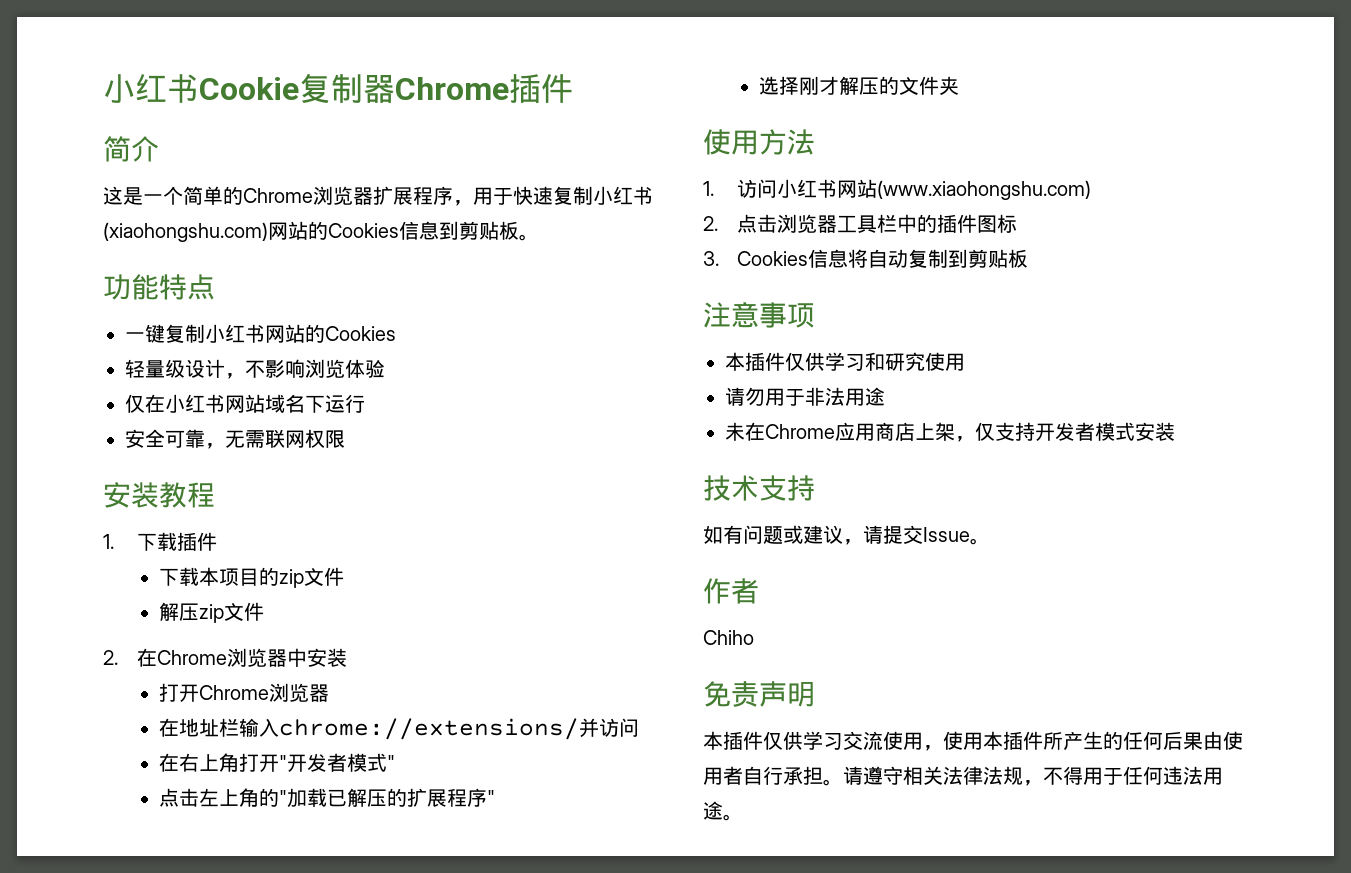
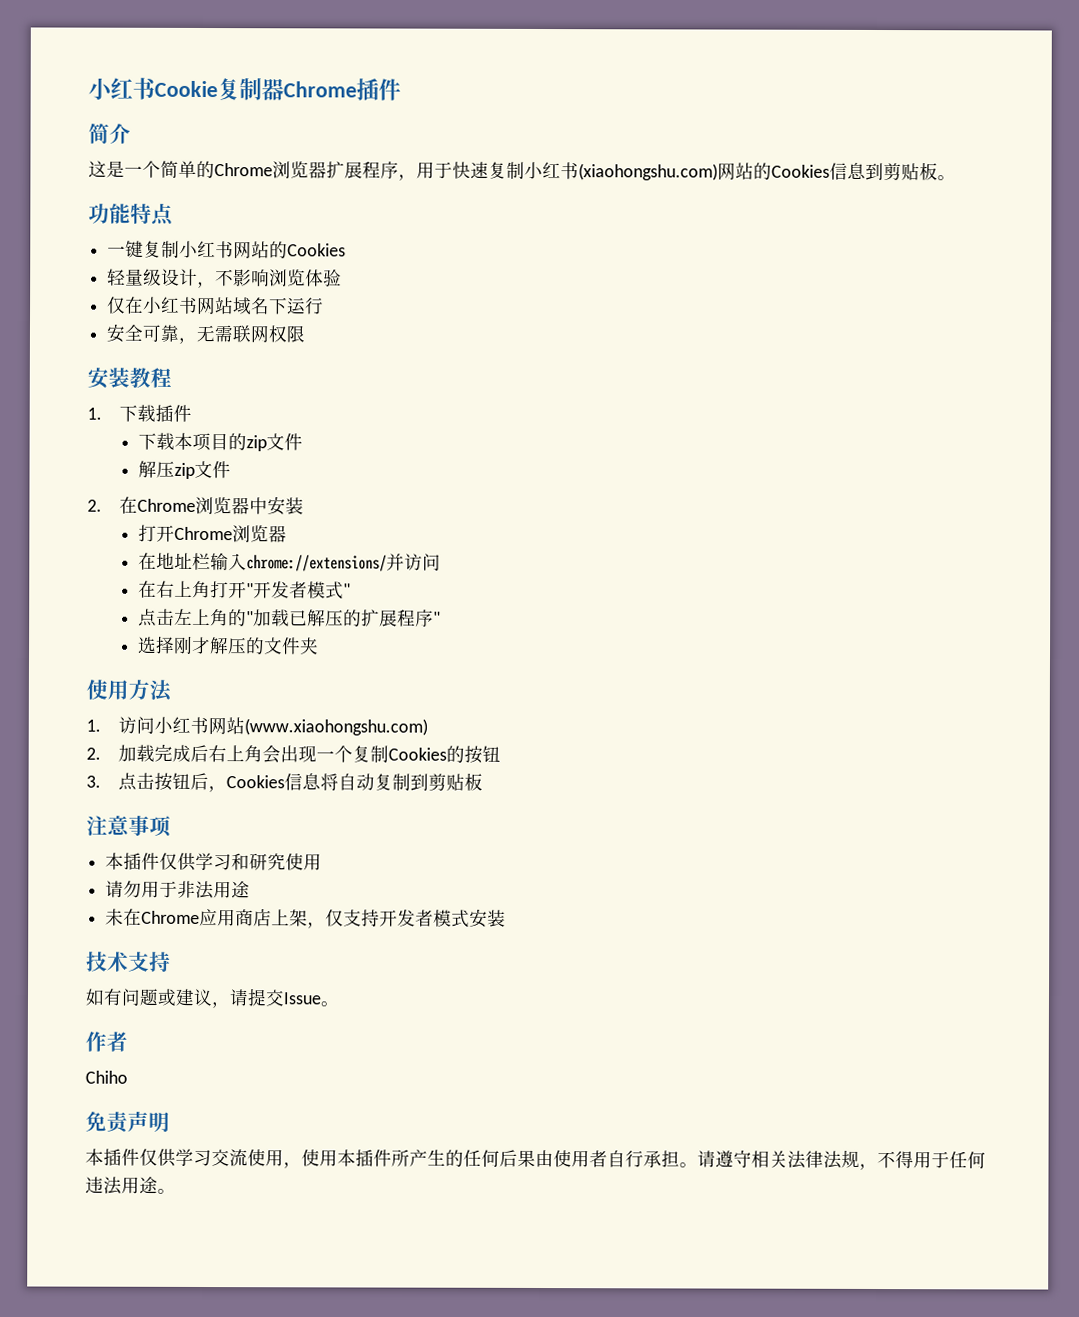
[737,214,1018,233] [703,251,719,266] 点击浏览器工具栏中的插件图标 // 3. -> [117,743,501,764] [86,772,227,793] 加载完成后右上角会出现一个复制Cookies的按钮 // 3.点击按钮后，

